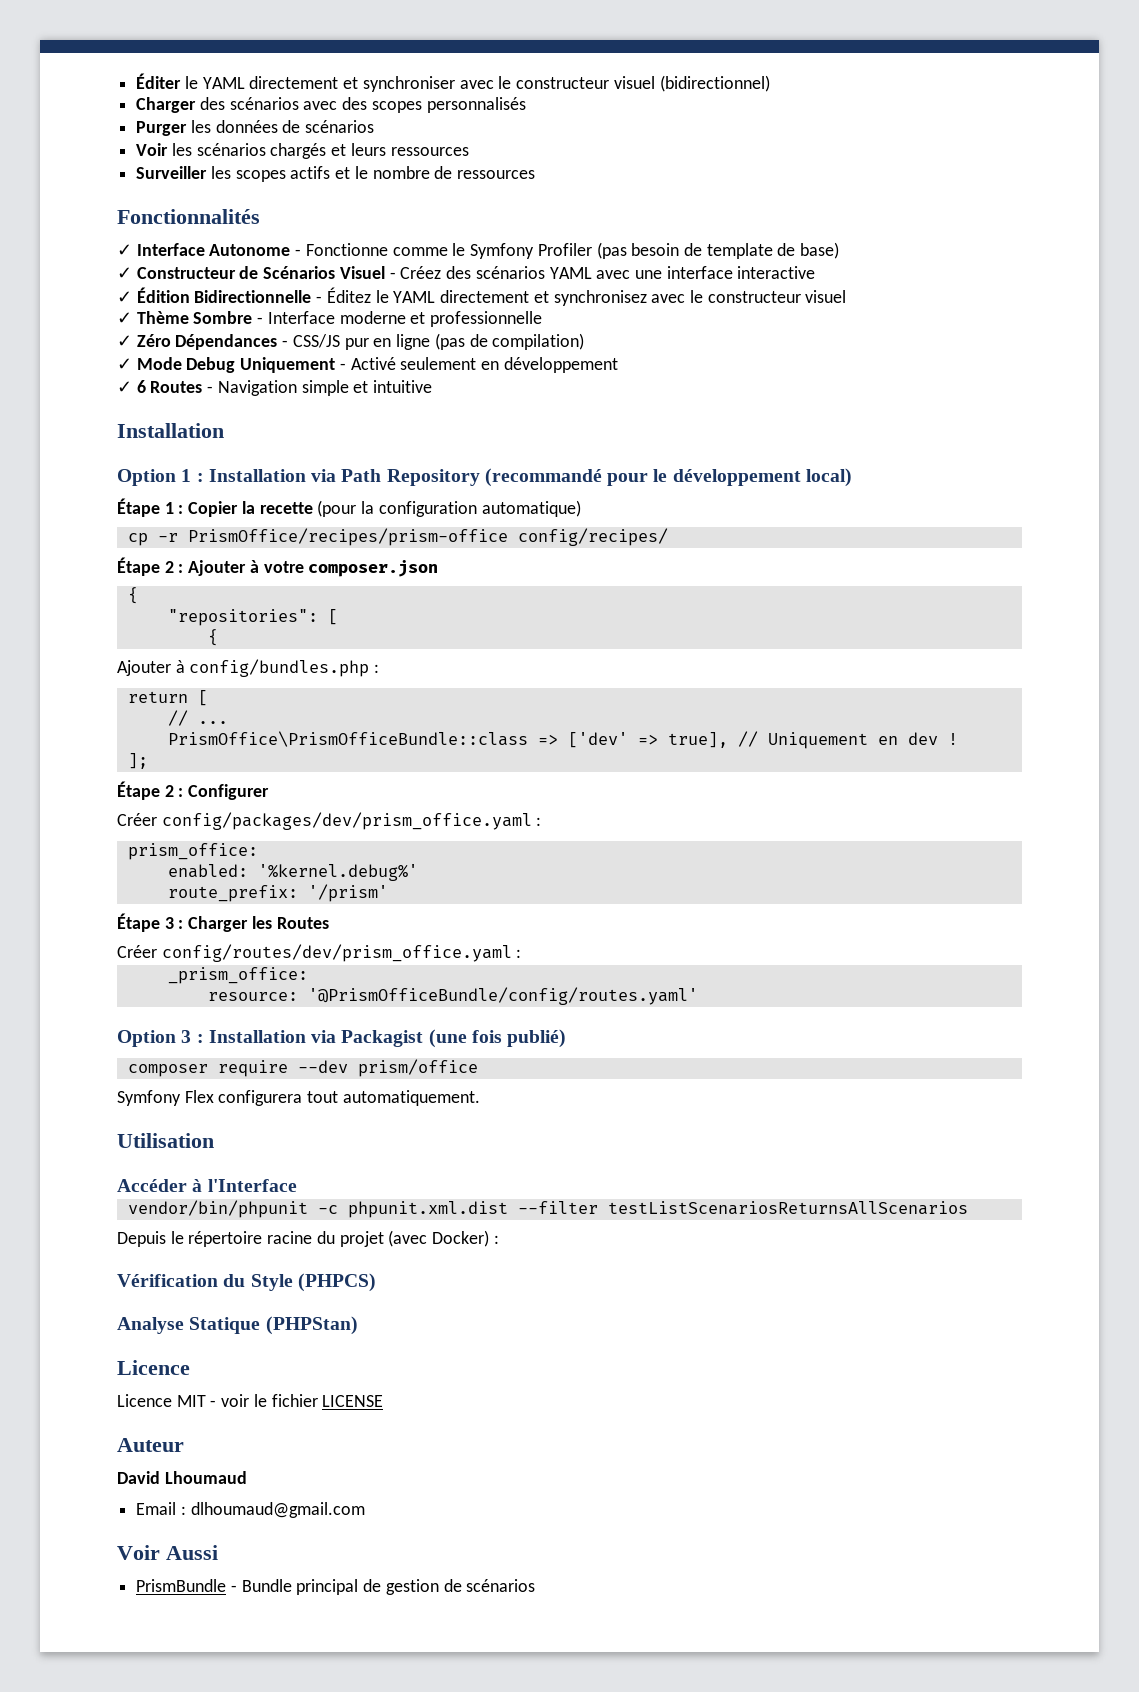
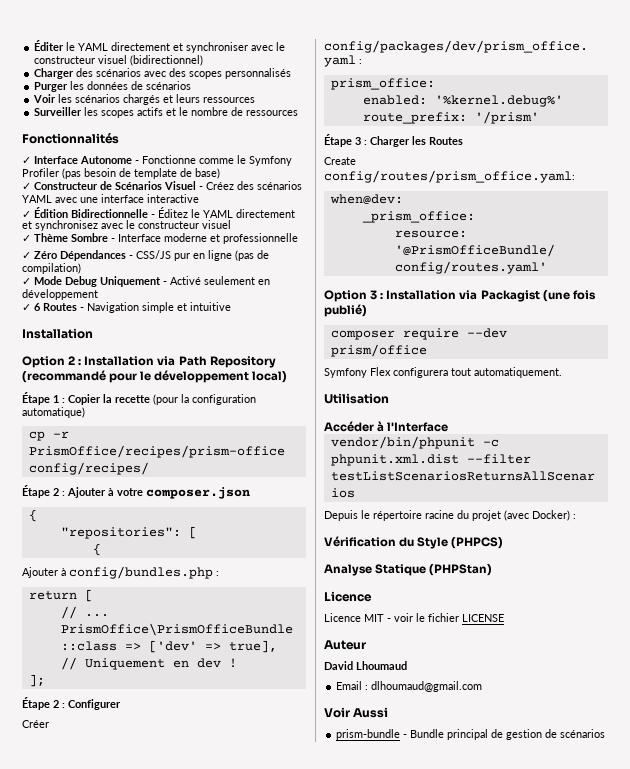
[181,469,192,482] 1 -> [68,356,76,365] 2
[117,944,522,962] Créer config/routes/dev/prism_office.yaml : -> [324,157,356,165] [324,170,575,183] [329,194,403,205] Create config/routes/prism_office.yaml: // when@dev:
[136,1579,227,1592] PrismBundle -> [336,729,401,740] prism-bundle

